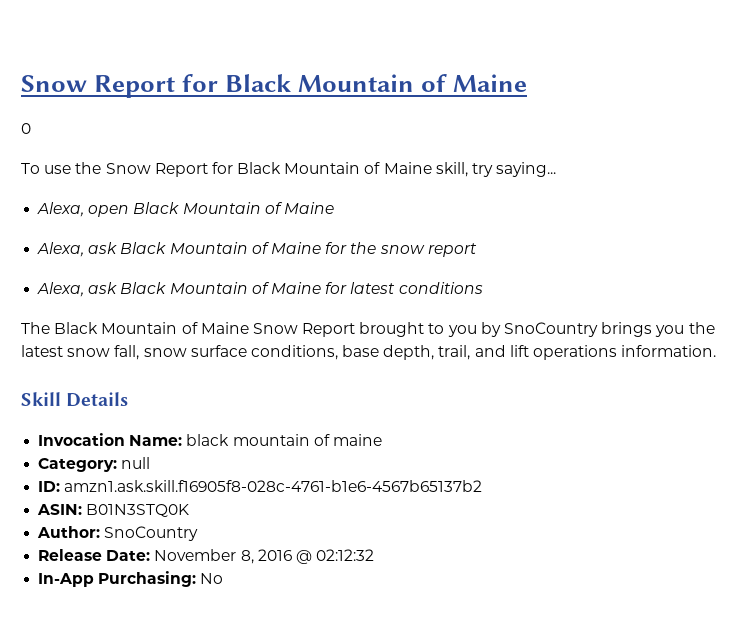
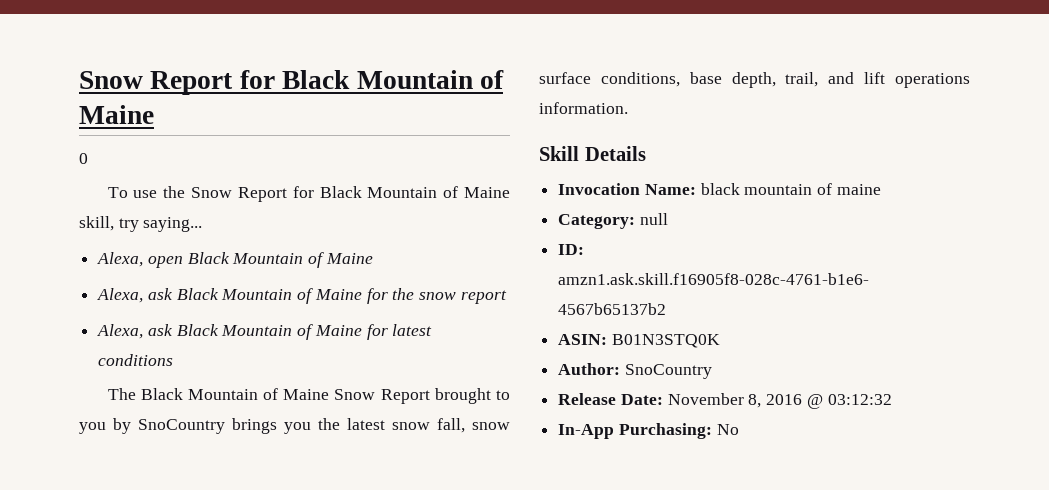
[316,549,375,561] 02:12:32 -> [827,394,892,405] 03:12:32

